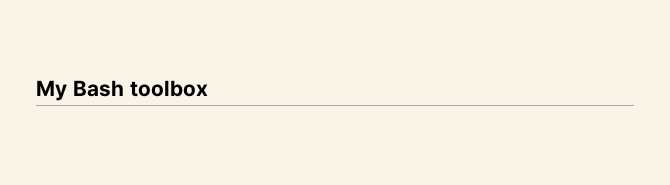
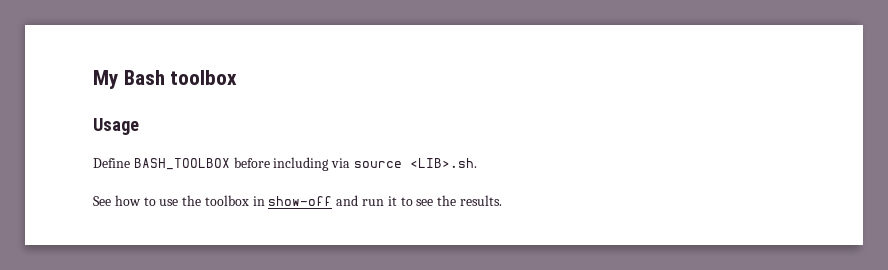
(208, 88) none -> [93,118,139,135] [93,157,477,171] [93,195,502,206] // Usage // Define BASH_TOOLBOX before including via source <LIB>.sh. // See how to use the toolbox in show-off and run it to see the results.

